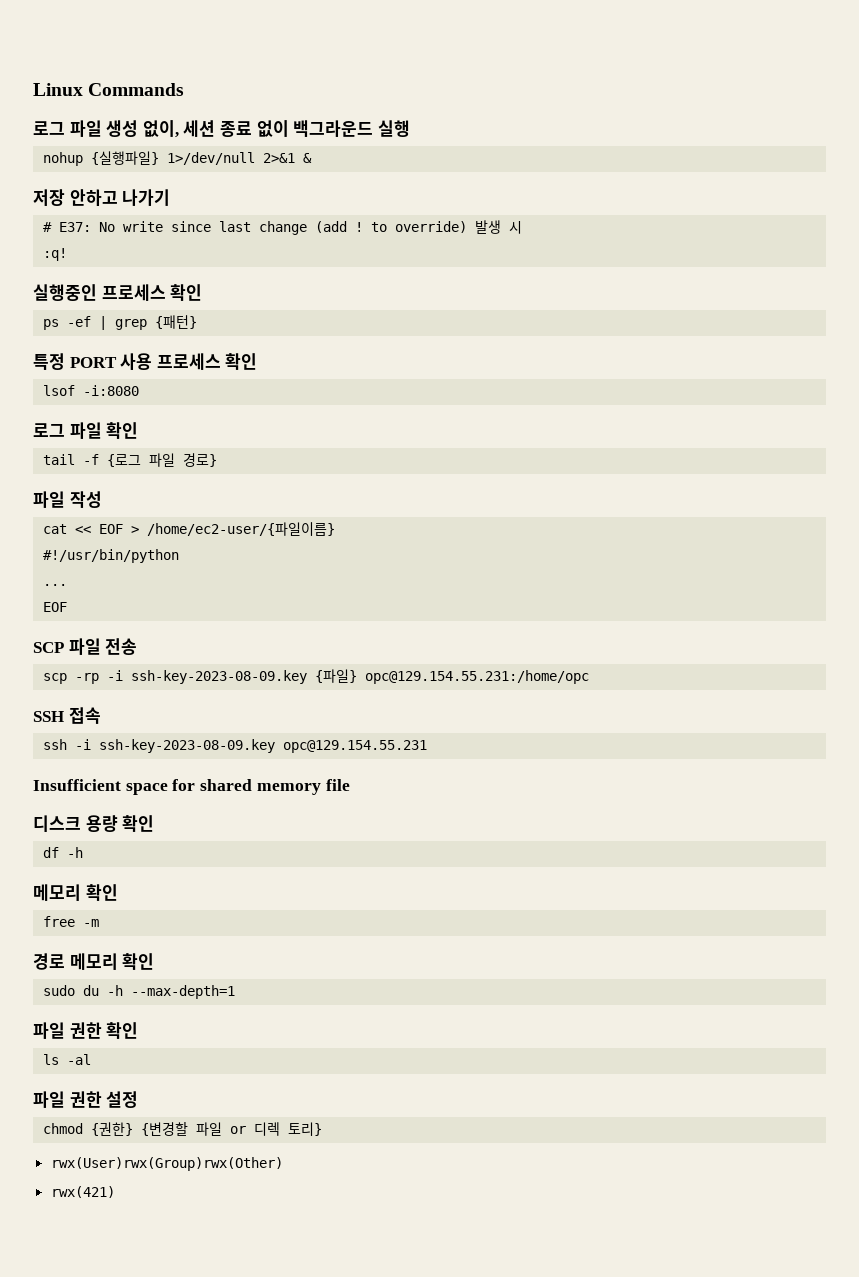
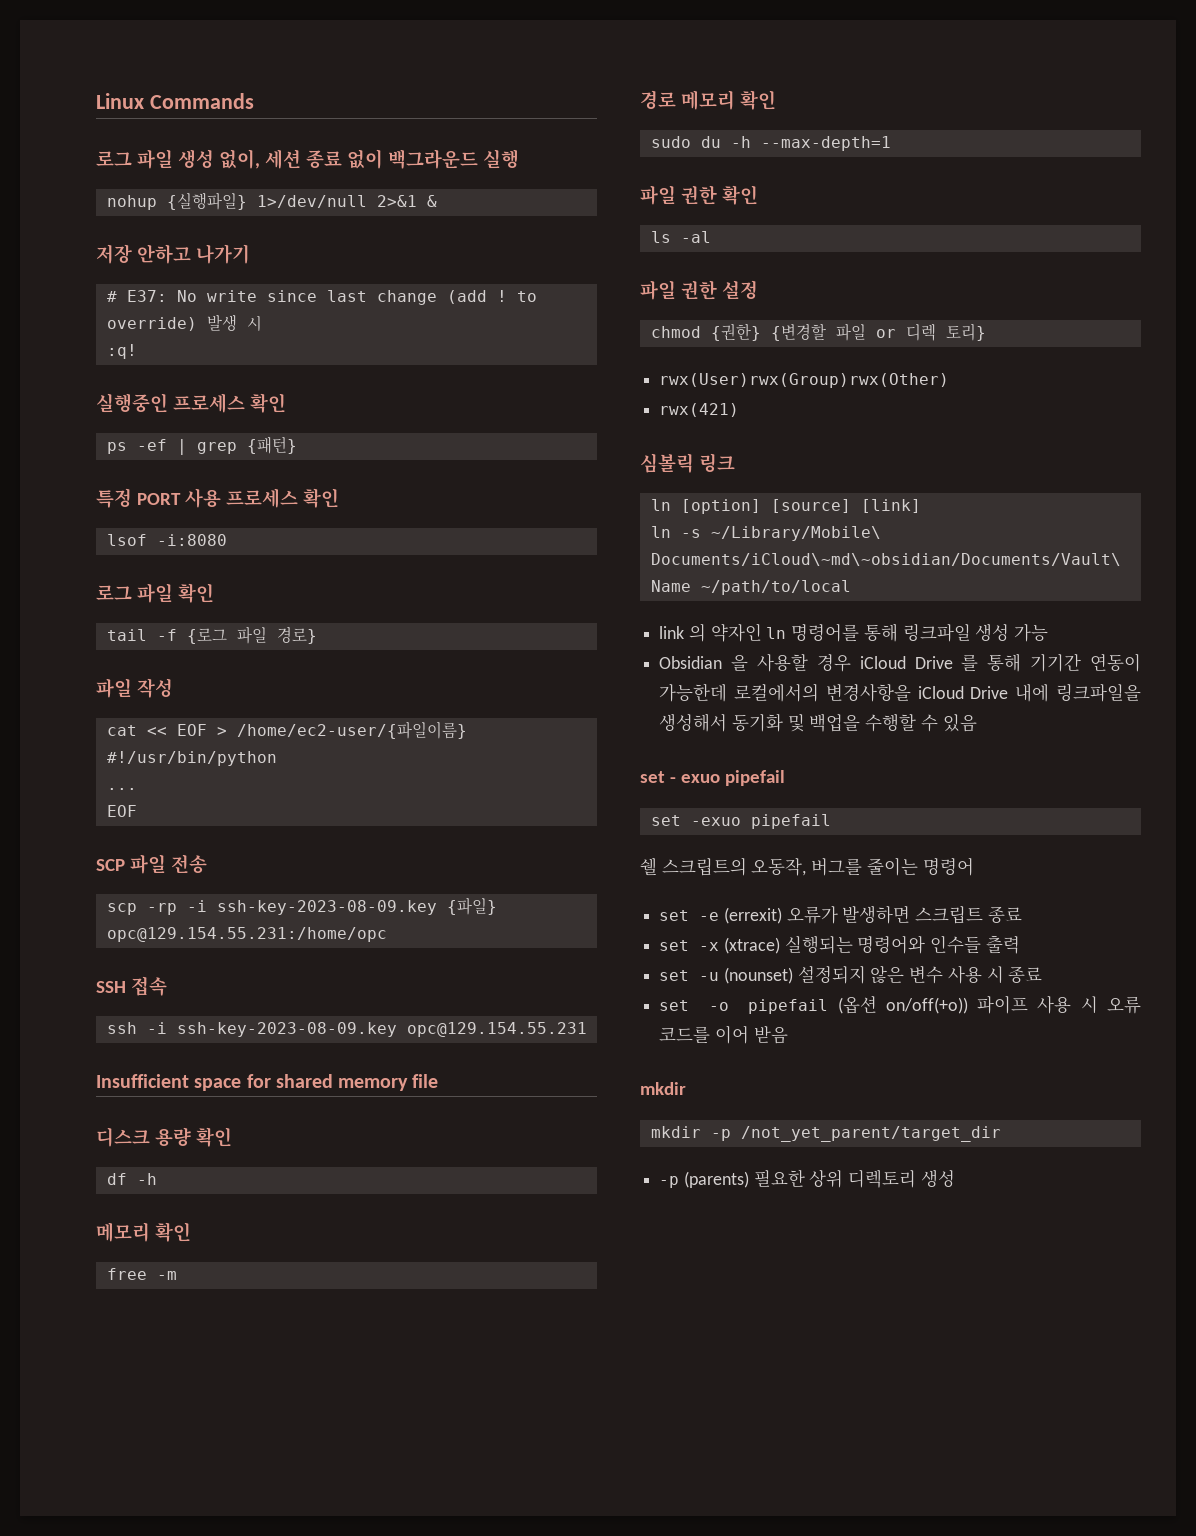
(115, 1192) none -> [640,453,735,473] [650,499,921,514] [650,526,881,541] [650,553,1121,566] [650,580,851,595] [659,623,1049,642] [659,653,1141,672] [659,683,1141,702] [659,713,977,732] [640,770,785,786] [650,814,831,829] [640,857,974,876] [659,905,1022,924] [659,935,1020,954] [659,965,1043,984] [659,995,1141,1014] [659,1025,788,1044] [640,1082,686,1095] [650,1126,1001,1142] [659,1169,955,1188] // 심볼릭 링크 // ln [option] [source] [link] // ln -s ~/Library/Mobile\ Documents/iCloud\~md\~obsidian/Documents/Vault\ Name ~/path/to/local // link 의 약자인 ln 명령어를 통해 링크파일 생성 가능 // Obsidian 을 사용할 경우 iCloud Drive 를 통해 기기간 연동이 가능한데 로컬에서의 변경사항을 iCloud Drive 내에 링크파일을 생성해서 동기화 및 백업을 수행할 수 있음 // set - exuo pipefail // set -exuo pipefail // 쉘 스크립트의 오동작, 버그를 줄이는 명령어 // set -e (errexit) 오류가 발생하면 스크립트 종료 // set -x (xtrace) 실행되는 명령어와 인수들 출력 // set -u (nounset) 설정되지 않은 변수 사용 시 종료 // set -o pipefail (옵션 on/off(+o)) 파이프 사용 시 오류 코드를 이어 받음 // mkdir // mkdir -p /not_yet_parent/target_dir // -p (parents) 필요한 상위 디렉토리 생성

